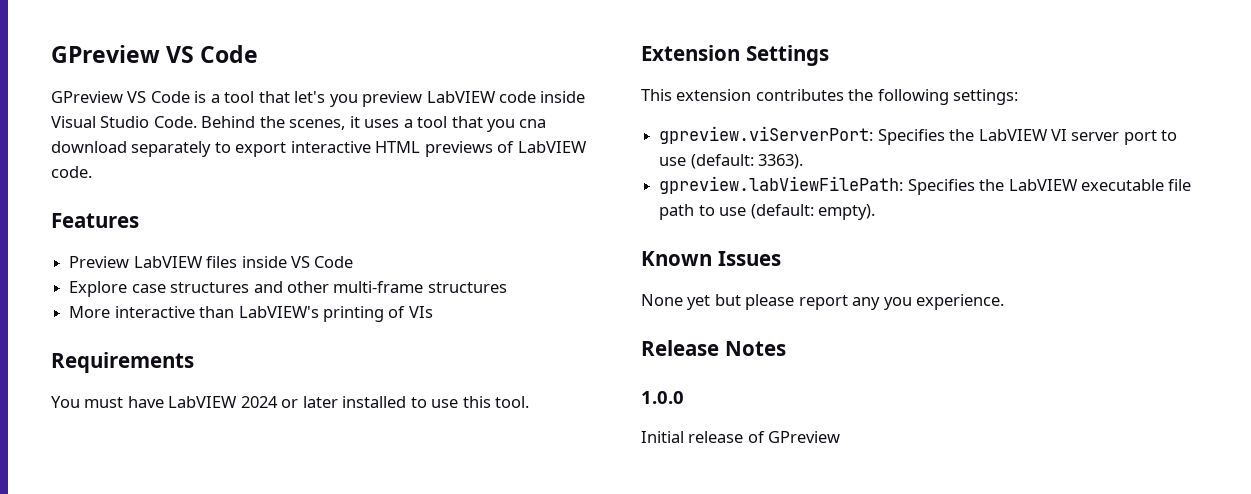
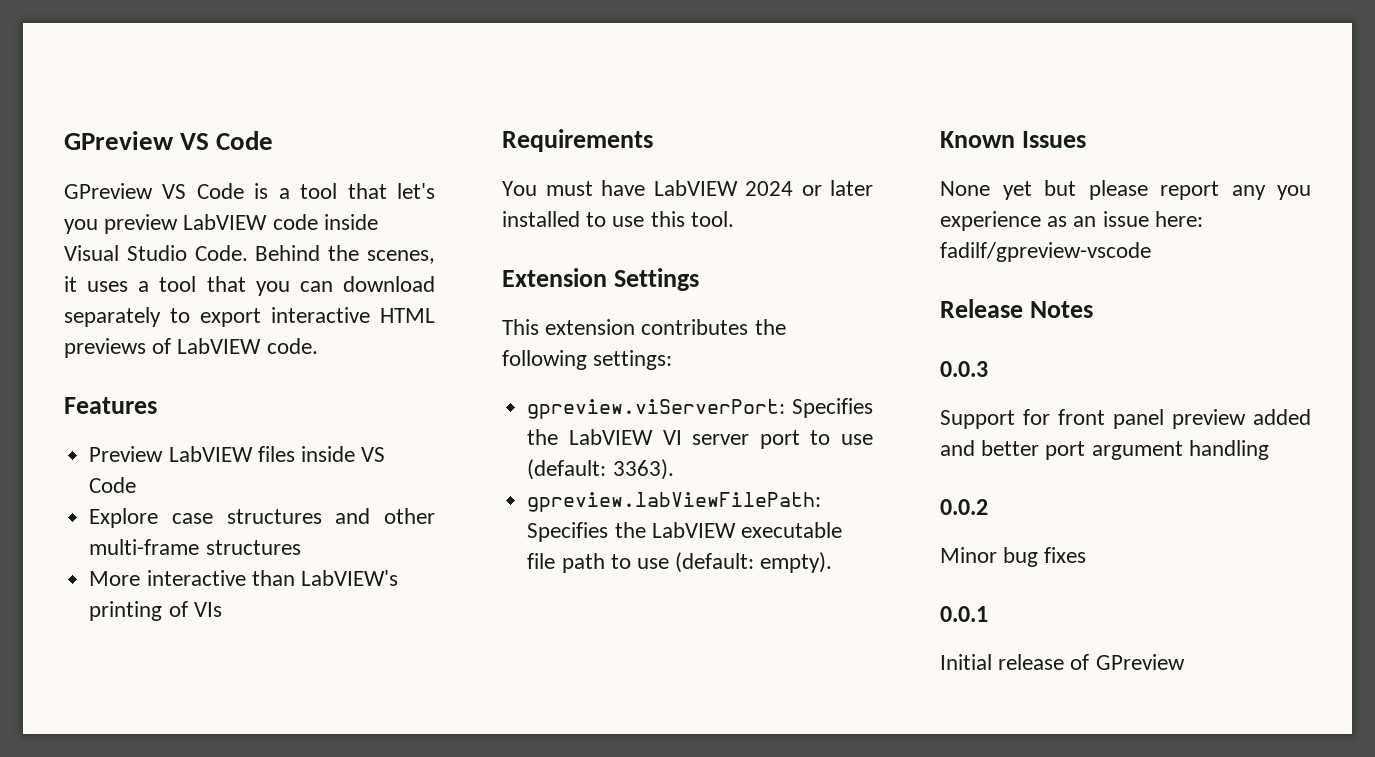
[519,119,547,128] cna -> [299,281,333,292] can
[916,294,1005,310] [641,340,786,356] [641,391,684,404] experience. // Release Notes // 1.0.0 -> [940,211,1203,231] [940,242,1151,262] [940,299,1093,318] [940,361,988,377] [940,409,1311,429] [940,440,1269,460] [940,499,988,515] [940,547,1087,567] [940,606,988,622] experience as an issue here: fadilf/gpreview-vscode // Release Notes // 0.0.3 // Support for front panel preview added and better port argument handling // 0.0.2 // Minor bug fixes // 0.0.1

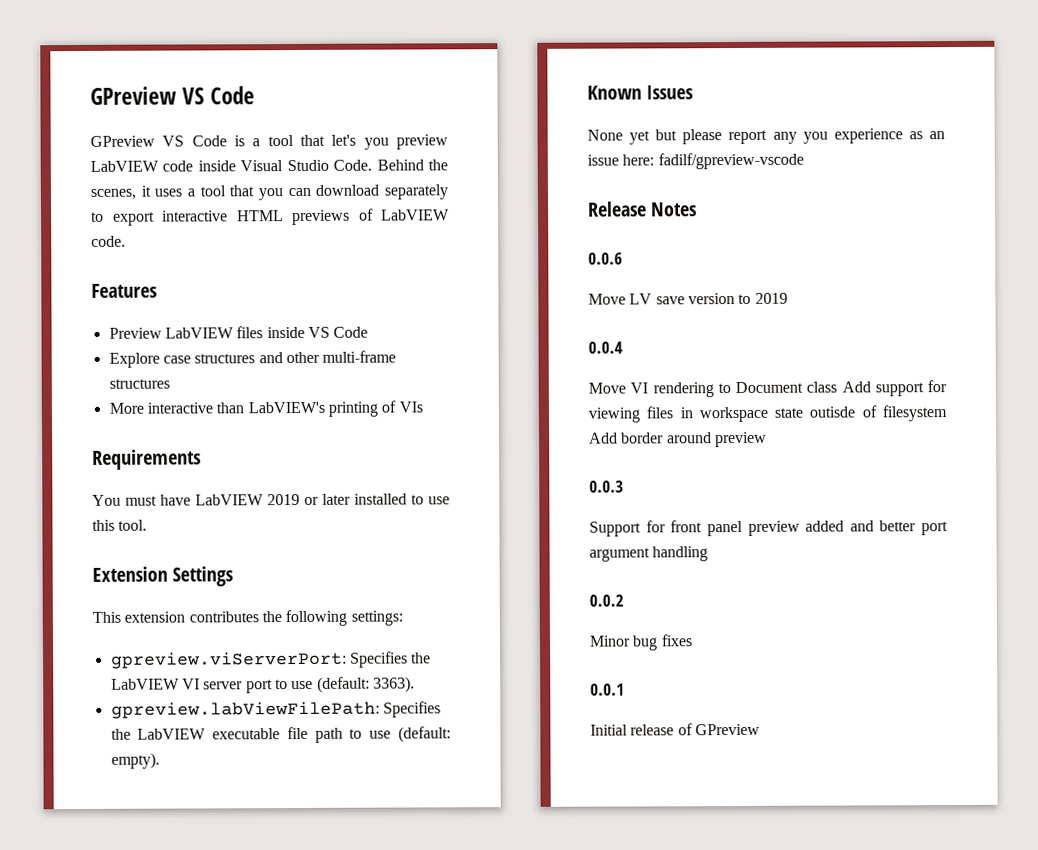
[745,181,793,196] 2024 -> [267,493,300,506] 2019
(1093, 309) none -> [588,252,623,265] [588,292,788,305] [588,341,623,354] [588,380,947,398] [588,405,947,423] [589,431,767,448] // 0.0.6 // Move LV save version to 2019 // 0.0.4 // Move VI rendering to Document class Add support for viewing files in workspace state outisde of filesystem Add border around preview

